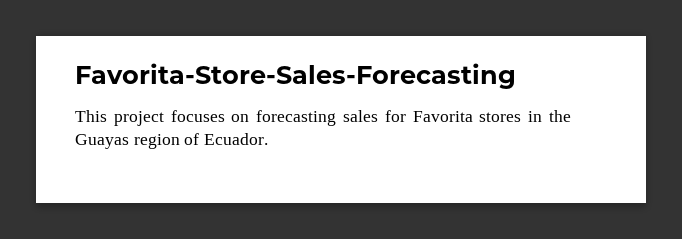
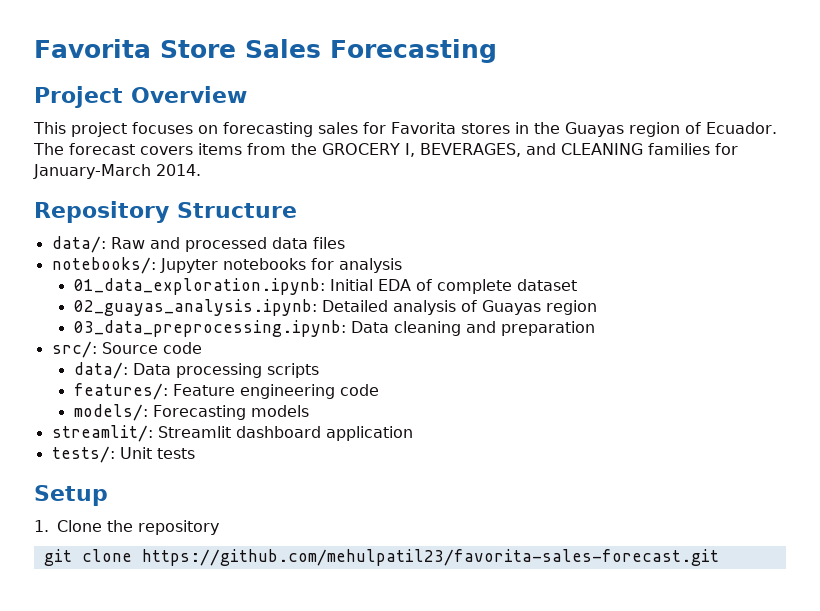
[75,63,516,89] Favorita-Store-Sales-Forecasting -> [34,39,497,63] [34,86,247,108] Favorita Store Sales Forecasting // Project Overview
(269, 139) none -> [33,143,738,157] [33,164,201,179] [34,201,297,223] [51,236,345,253] [51,257,402,274] [73,278,577,295] [73,299,597,316] [73,320,595,337] [51,341,202,358] [73,362,319,379] [73,383,379,400] [73,404,309,421] [51,425,413,442] [51,446,195,463] [34,485,108,506] [34,520,219,535] [43,549,719,566] The forecast covers items from the GROCERY I, BEVERAGES, and CLEANING families for January-March 2014. // Repository Structure // data/: Raw and processed data files // notebooks/: Jupyter notebooks for analysis // 01_data_exploration.ipynb: Initial EDA of complete dataset // 02_guayas_analysis.ipynb: Detailed analysis of Guayas region // 03_data_preprocessing.ipynb: Data cleaning and preparation // src/: Source code // data/: Data processing scripts // features/: Feature engineering code // models/: Forecasting models // streamlit/: Streamlit dashboard application // tests/: Unit tests // Setup // 1. Clone the repository // git clone https://github.com/mehulpatil23/favorita-sales-forecast.git

